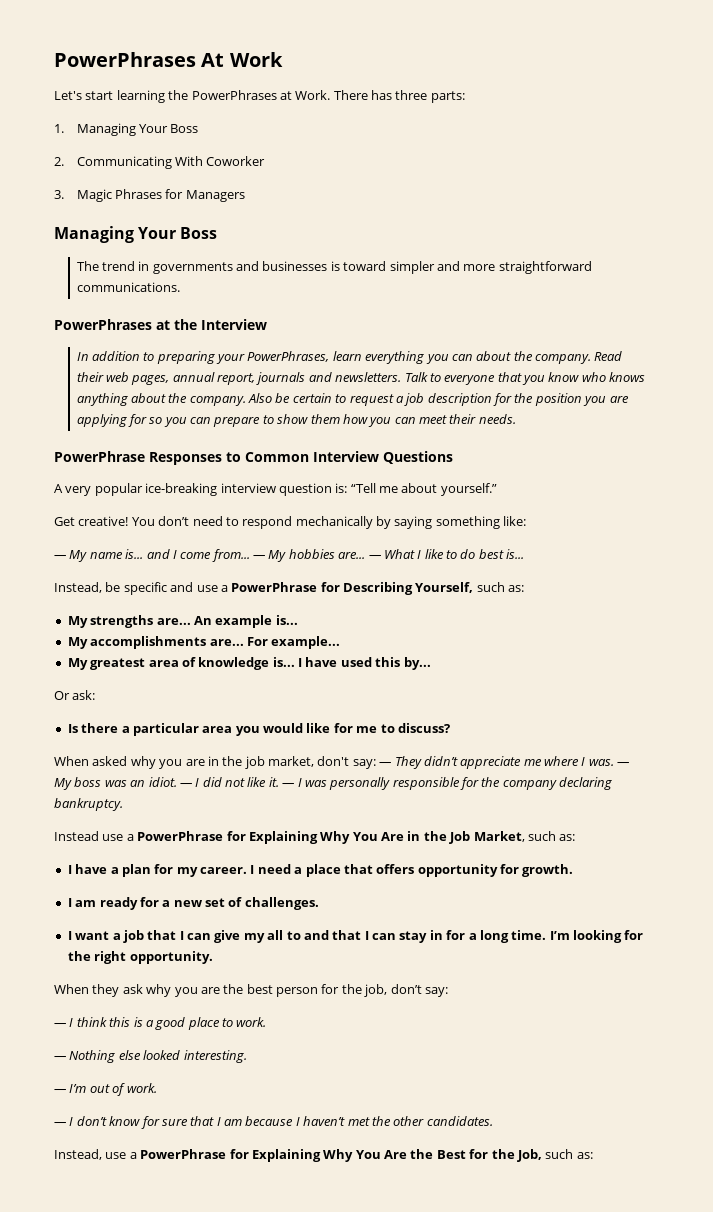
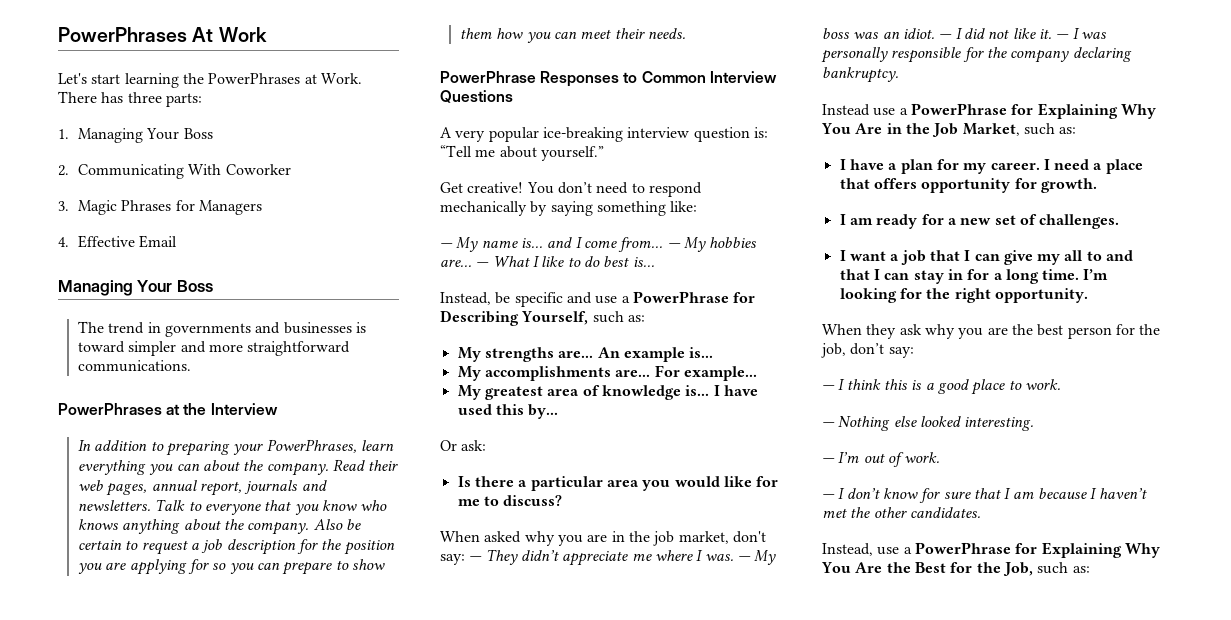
(245, 196) none -> [58,235,178,248] // 4. Effective Email

